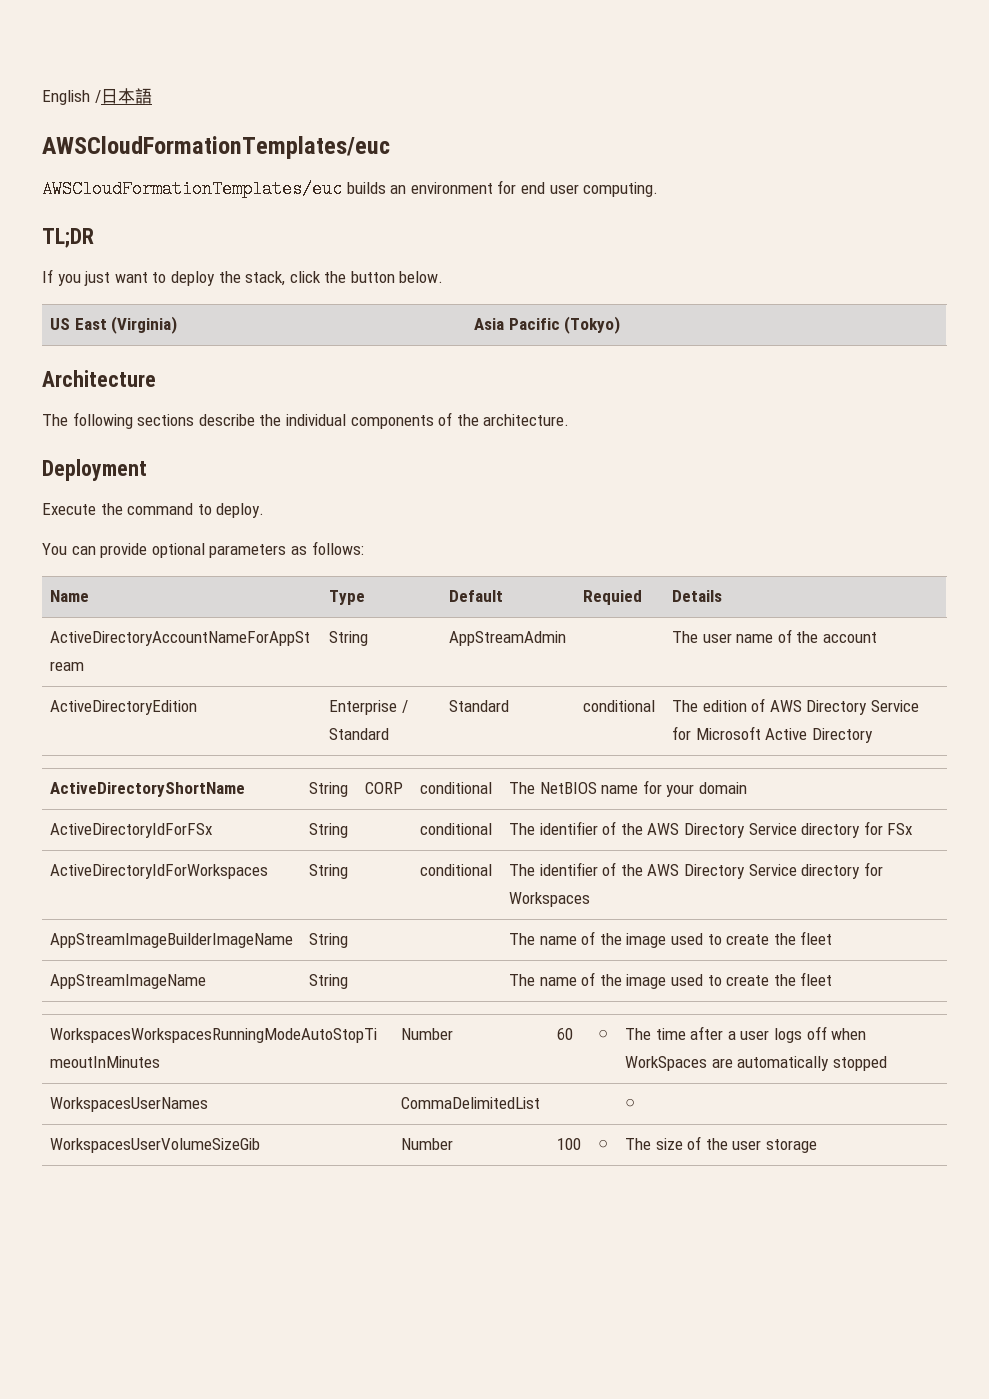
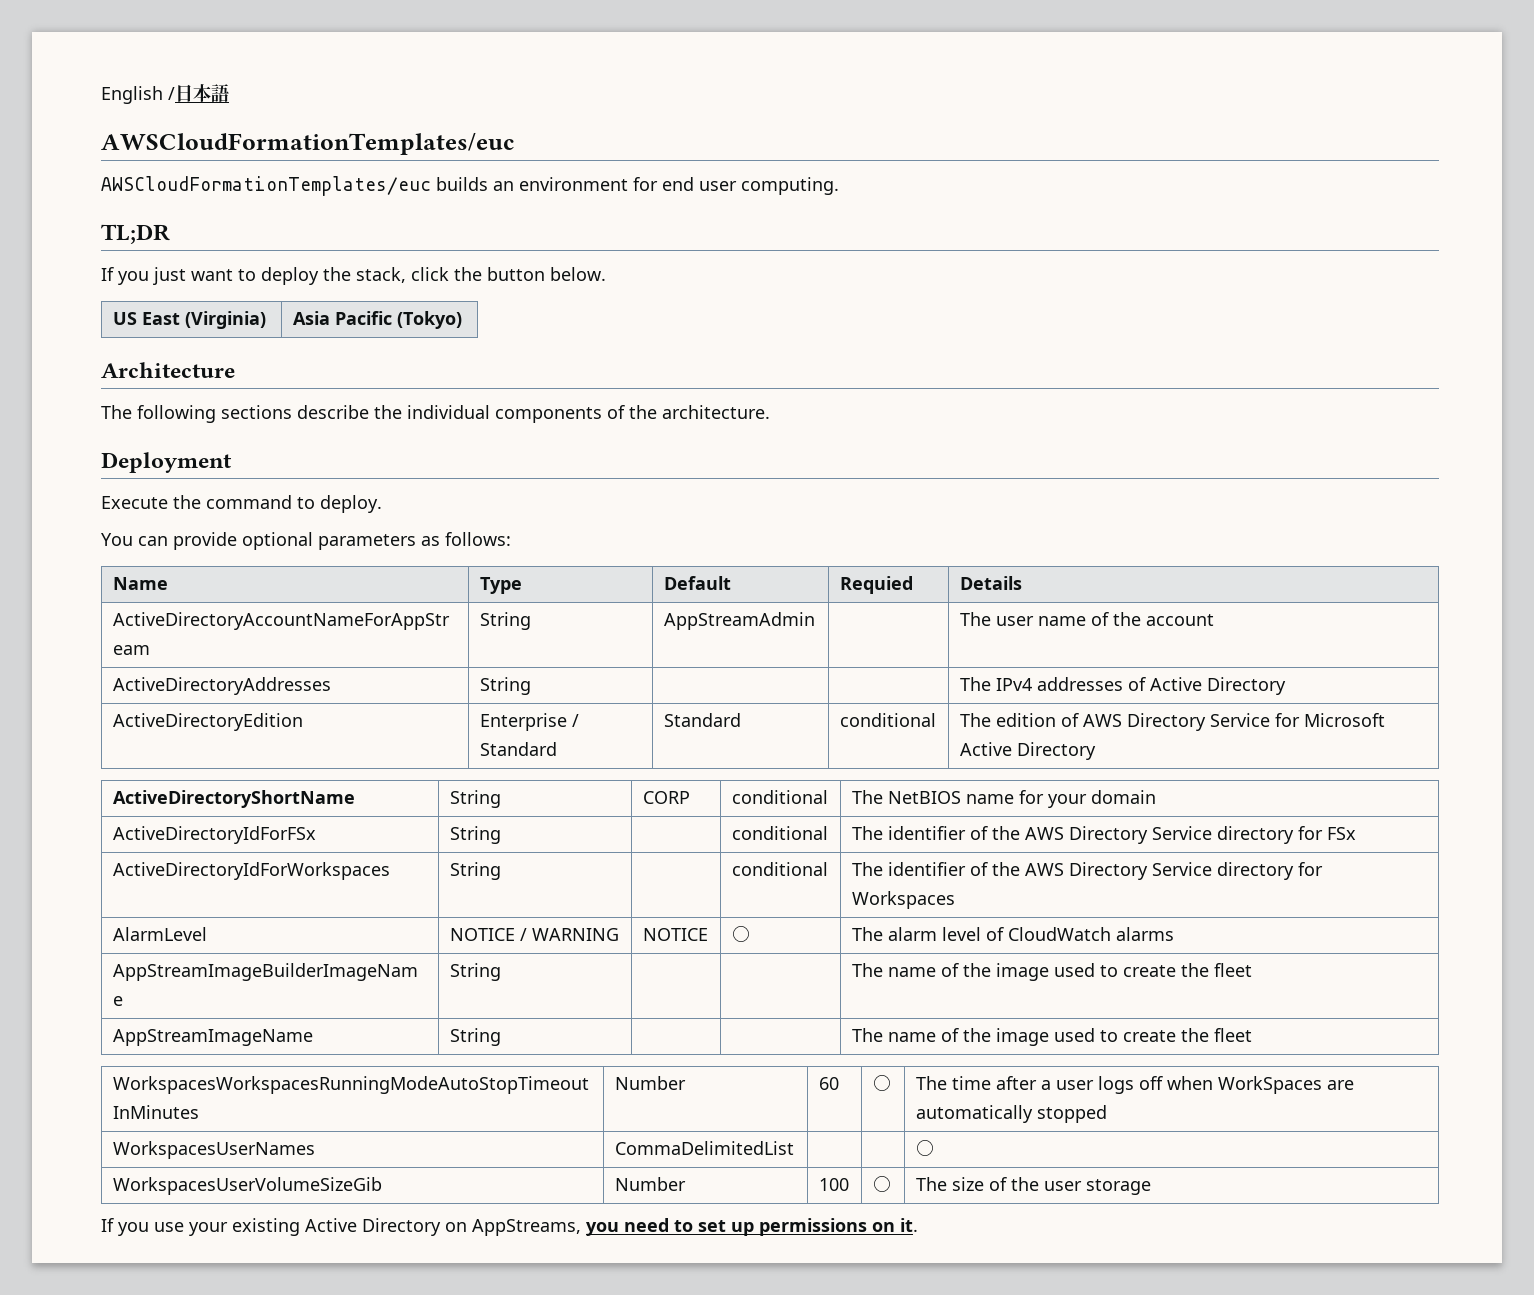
(877, 637) none -> [112,677,331,695] [479,677,531,695] [959,677,1286,695] // ActiveDirectoryAddresses | String | | | The IPv4 addresses of Active Directory
(591, 899) none -> [112,927,207,941] [449,928,619,941] [642,928,708,941] [731,926,750,942] [851,927,1174,941] // AlarmLevel | NOTICE / WARNING | NOTICE | ○ | The alarm level of CloudWatch alarms
(817, 1146) none -> [101,1218,918,1236] // If you use your existing Active Directory on AppStreams, you need to set up permissions on it.

